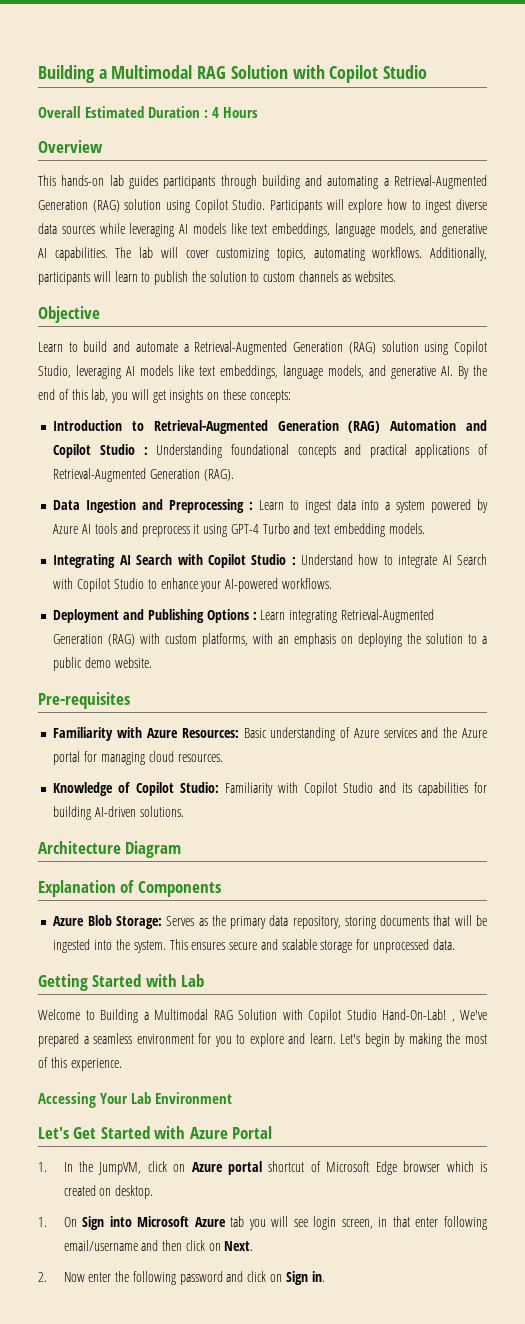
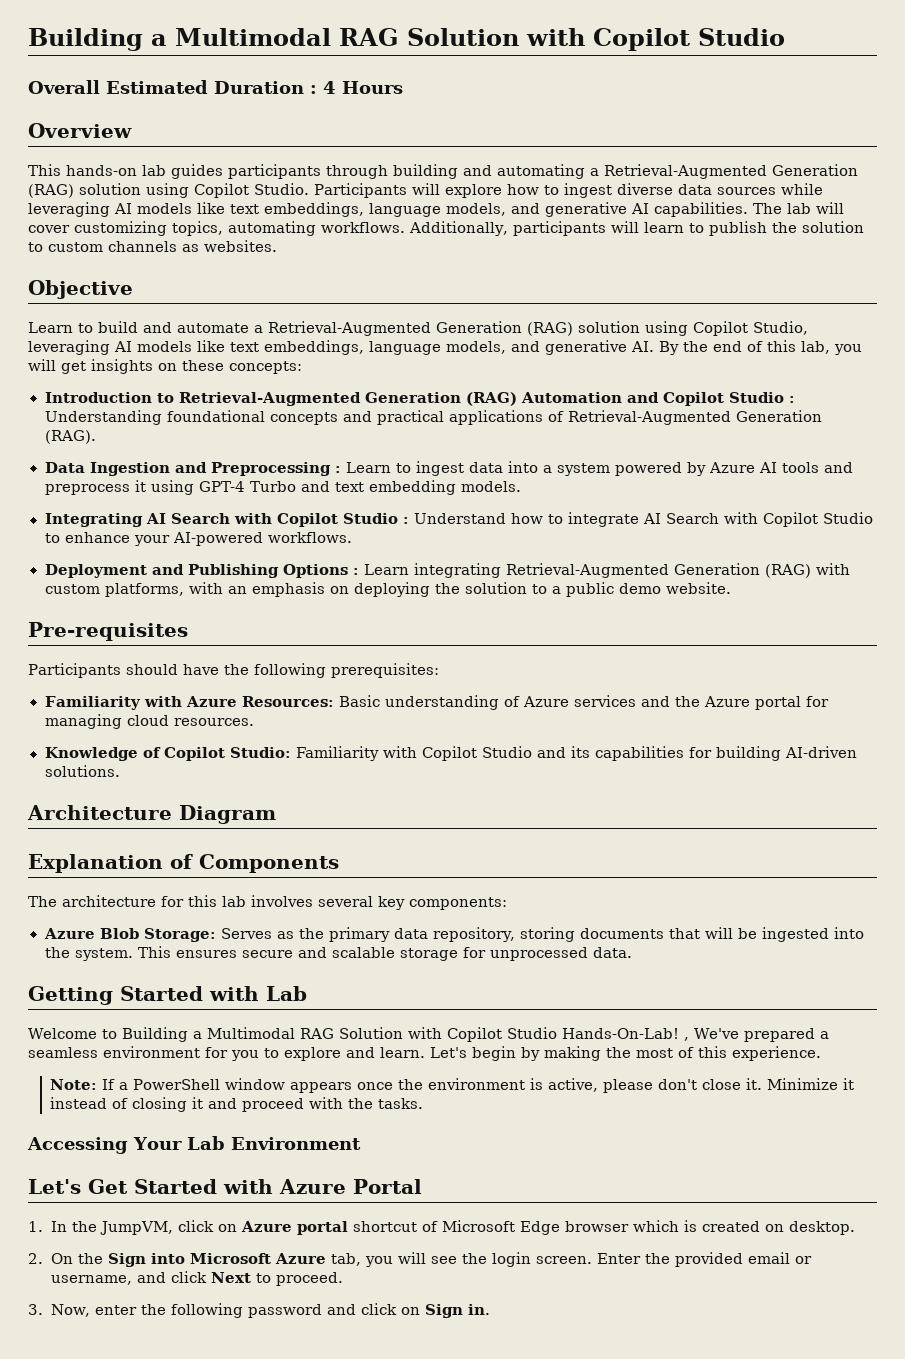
(130, 700) none -> [28,663,439,678] // Participants should have the following prerequisites:
(221, 889) none -> [28,895,507,910] // The architecture for this lab involves several key components:
[382,1009,446,1020] Hand-On-Lab! -> [561,1028,679,1039] Hands-On-Lab!
(122, 1064) none -> [50,1078,855,1093] [50,1097,424,1112] // Note: If a PowerShell window appears once the environment is active, please don't close it. Minimize it instead of closing it and proceed with the tasks.
[38,1217,77,1227] 1. On -> [28,1253,103,1264] 2. On the
[230,1216,245,1227] tab -> [330,1253,361,1266] tab,
[313,1216,487,1230] [63,1240,254,1251] [38,1272,85,1282] login screen, in that enter following email/username and then click on Next. // 2. Now -> [461,1252,812,1267] [50,1271,343,1286] [28,1304,91,1317] the login screen. Enter the provided email or username, and click Next to proceed. // 3. Now,

